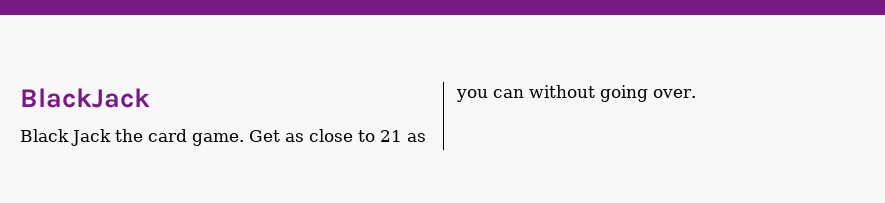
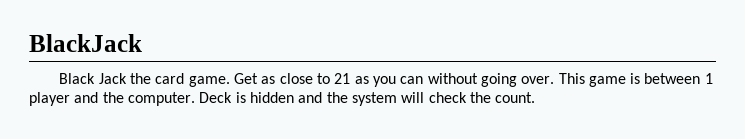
(696, 93) none -> [558,73,713,87] [29,92,536,106] This game is between 1 player and the computer. Deck is hidden and the system will check the count.

